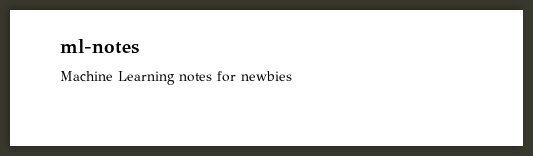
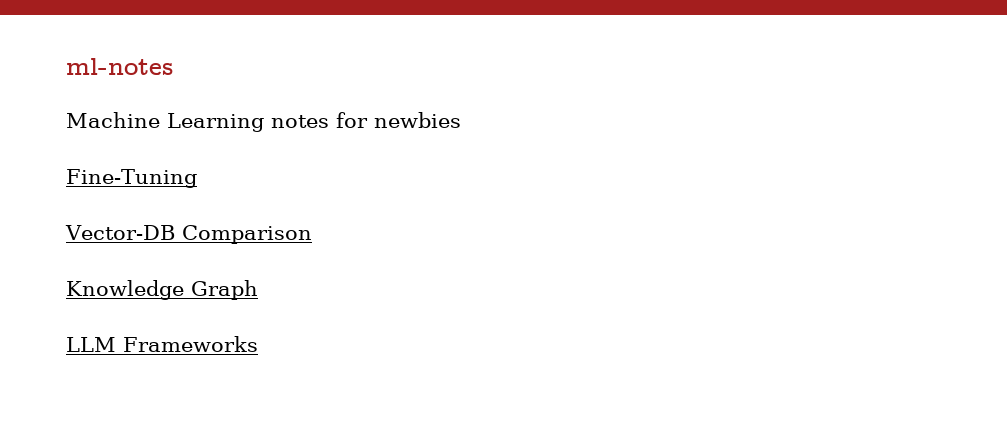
(292, 76) none -> [66,169,197,188] [65,225,312,244] [66,280,258,300] [66,336,258,352] // Fine-Tuning // Vector-DB Comparison // Knowledge Graph // LLM Frameworks

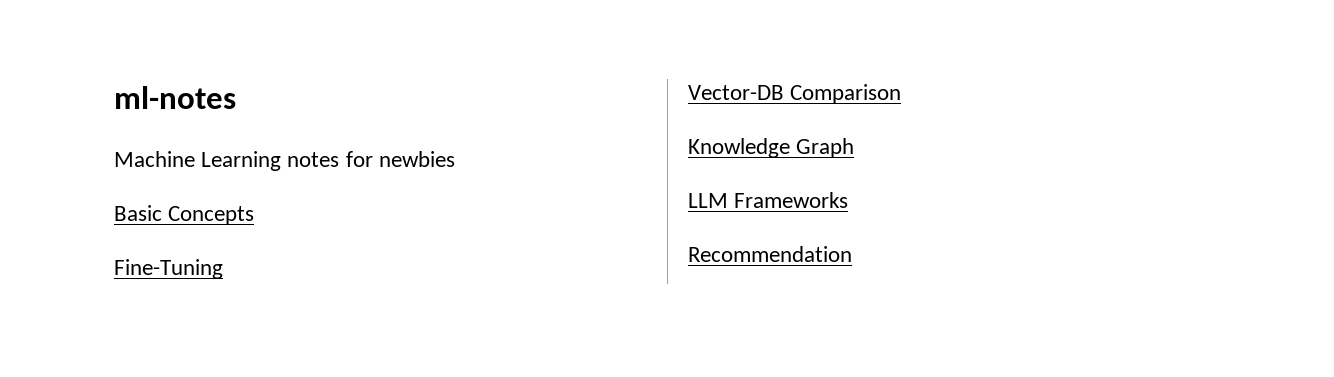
(461, 120) none -> [114,205,255,225] // Basic Concepts
(258, 344) none -> [688,246,852,262] // Recommendation

